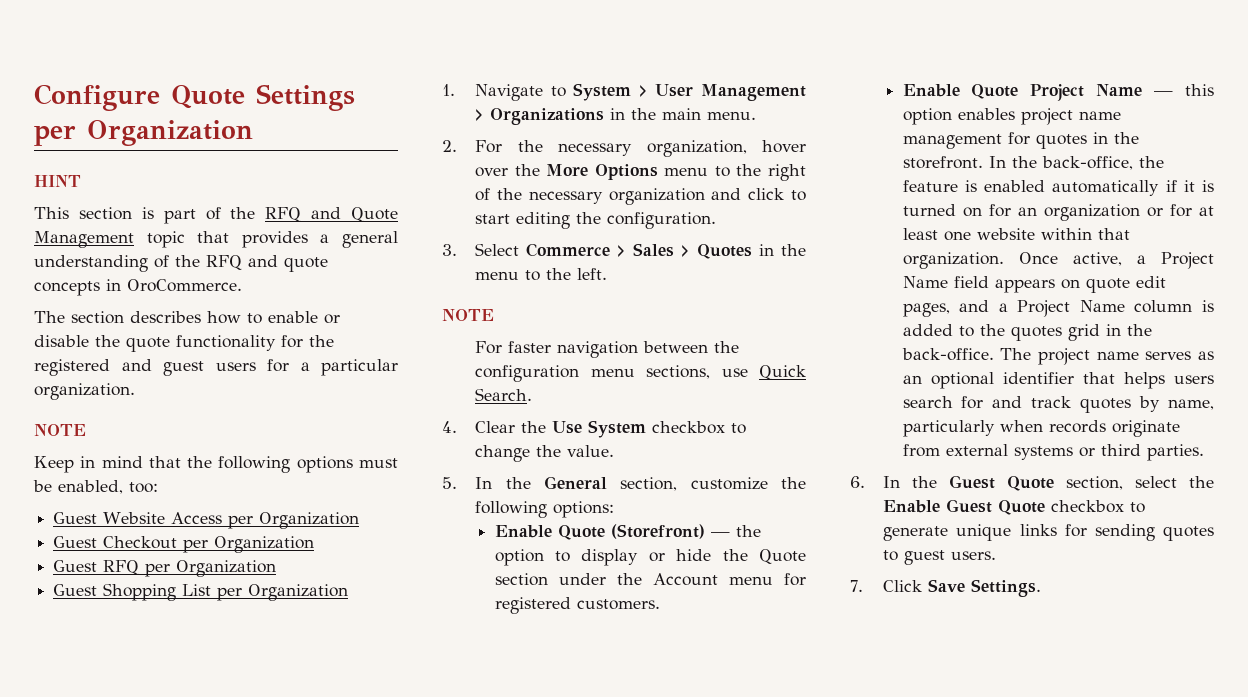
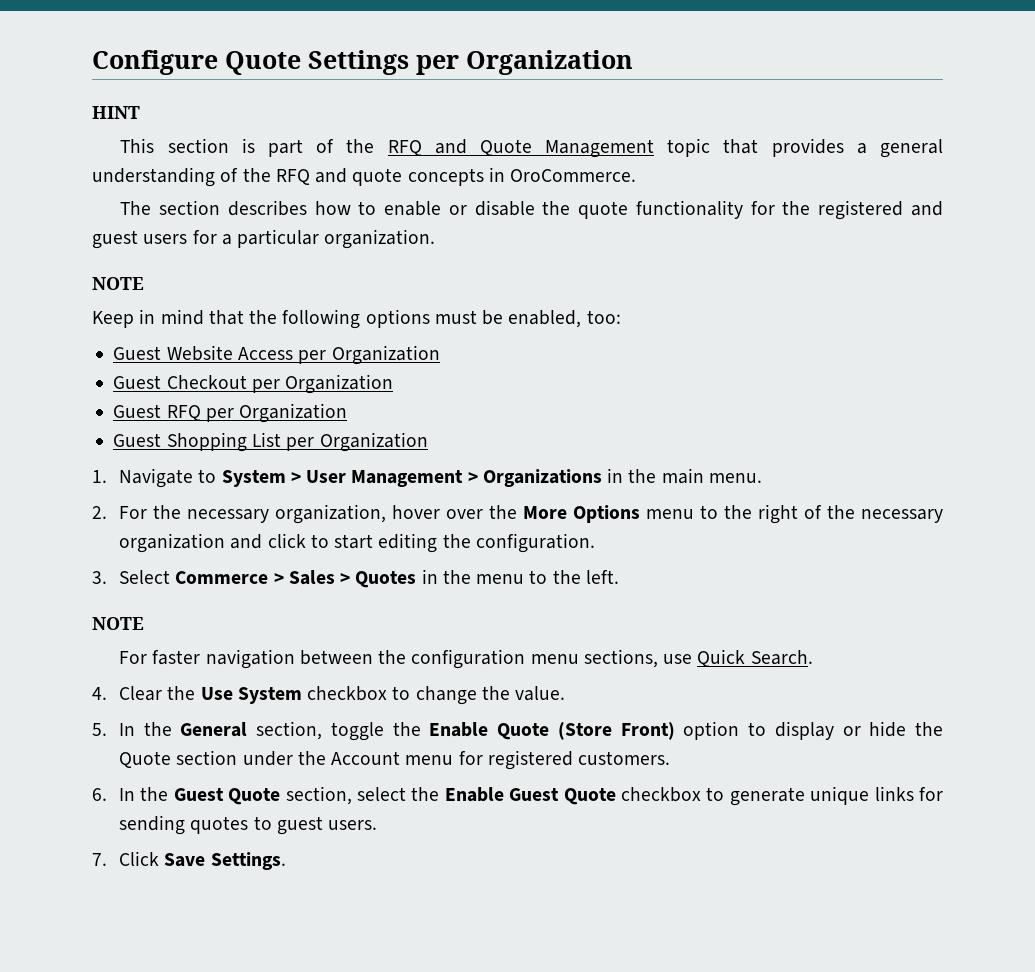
[690,477,806,490] [475,501,615,518] [494,524,761,540] customize the following options: // Enable Quote (Storefront) — the -> [330,722,675,741] toggle the Enable Quote (Store Front)
[902,84,1214,101] [902,108,1121,125] [902,132,1139,149] [902,156,1164,170] [902,180,1214,196] [902,204,1214,221] [902,228,1130,241] [902,252,1214,269] [902,276,1166,293] [902,300,1214,317] [902,324,1152,341] [901,348,1214,365] [902,372,1214,389] [902,396,1214,413] [902,420,1180,437] [902,444,1204,461] // Enable Quote Project Name — this option enables project name management for quotes in the storefront. In the back-office, the feature is enabled automatically if it is turned on for an organization or for at least one website within that organization. Once active, a Project Name field appears on quote edit pages, and a Project Name column is added to the quotes grid in the back-office. The project name serves as an optional identifier that helps users search for and track quotes by name, particularly when records originate from external systems or third parties. -> (671, 758) none

